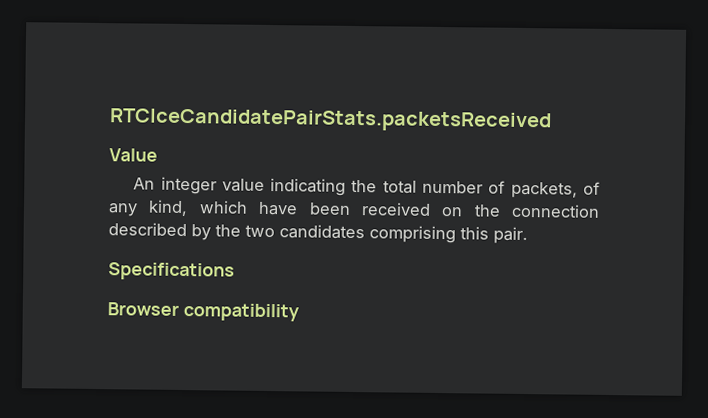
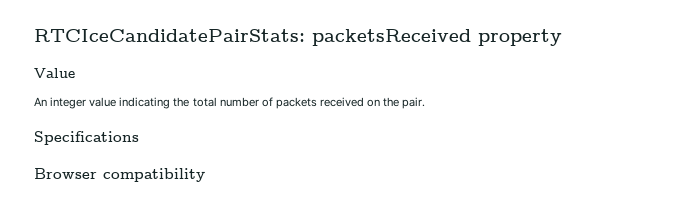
[109,108,552,133] RTCIceCandidatePairStats.packetsReceived -> [34,29,562,46] RTCIceCandidatePairStats: packetsReceived property
[510,181,600,199] [108,199,600,218] [108,222,489,244] packets, of any kind, which have been received on the connection described by the two candidates comprising this -> [275,97,400,109] packets received on the

